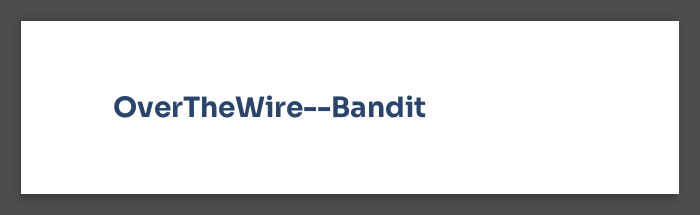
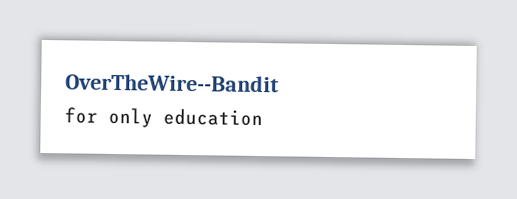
(426, 106) none -> [64,107,263,128] // for only education

